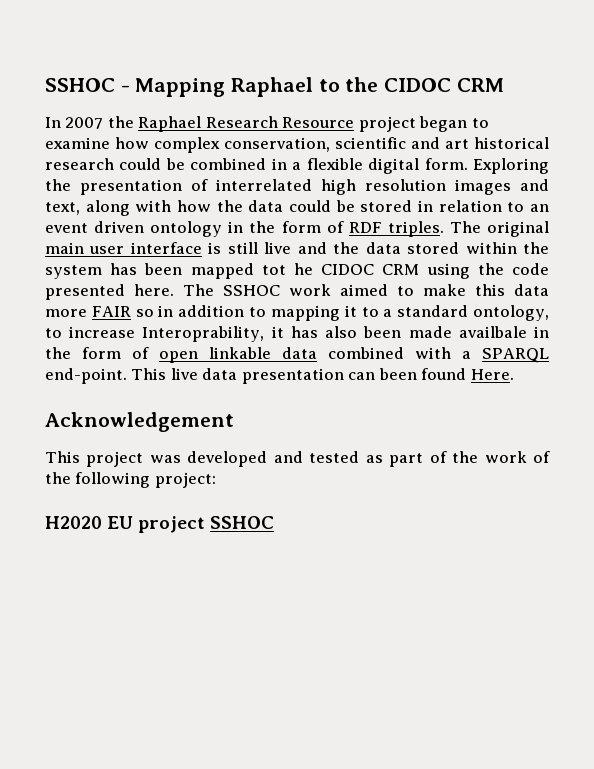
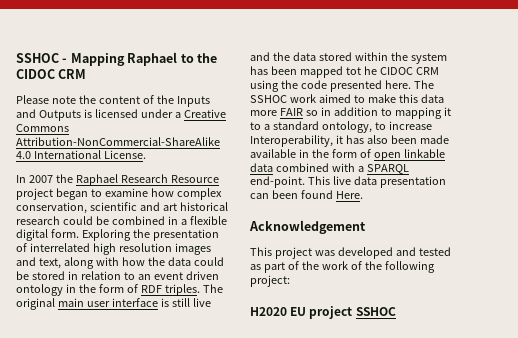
(504, 85) none -> [16,95,210,107] [16,109,226,121] [16,124,69,132] [16,137,220,146] [16,150,146,159] // Please note the content of the Inputs and Outputs is licensed under a Creative Commons Attribution-NonCommercial-ShareAlike 4.0 International License.
[142,326,265,342] Interoprability, -> [250,135,333,147] Interoperability,
[458,326,527,338] availbale -> [250,149,296,158] available

